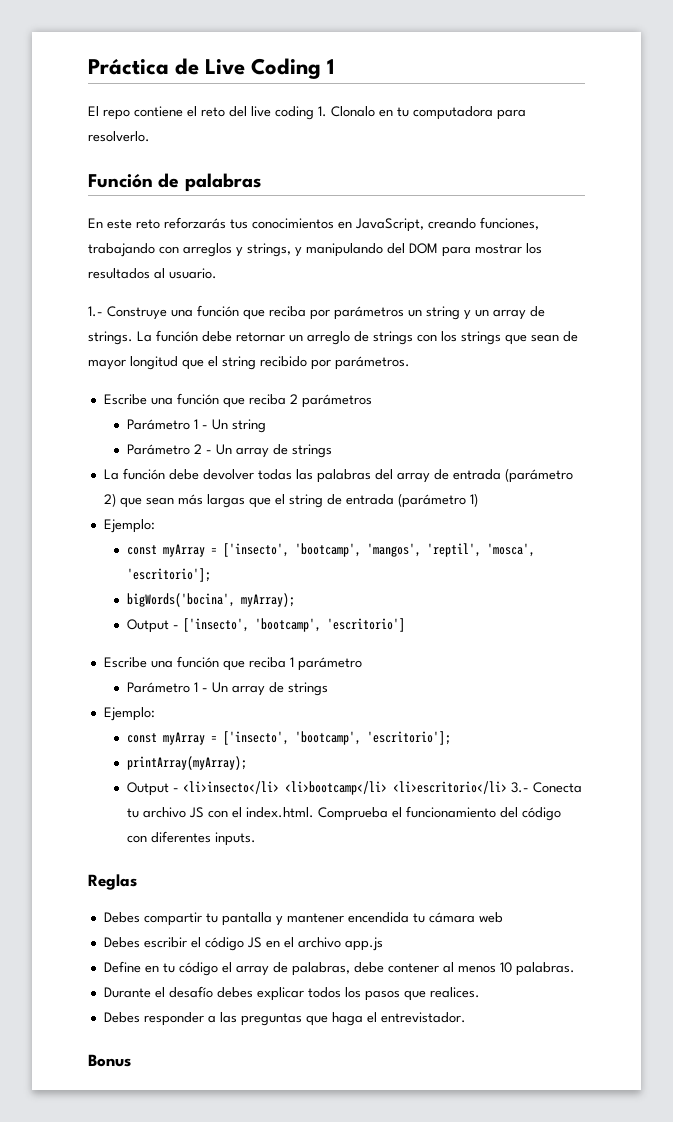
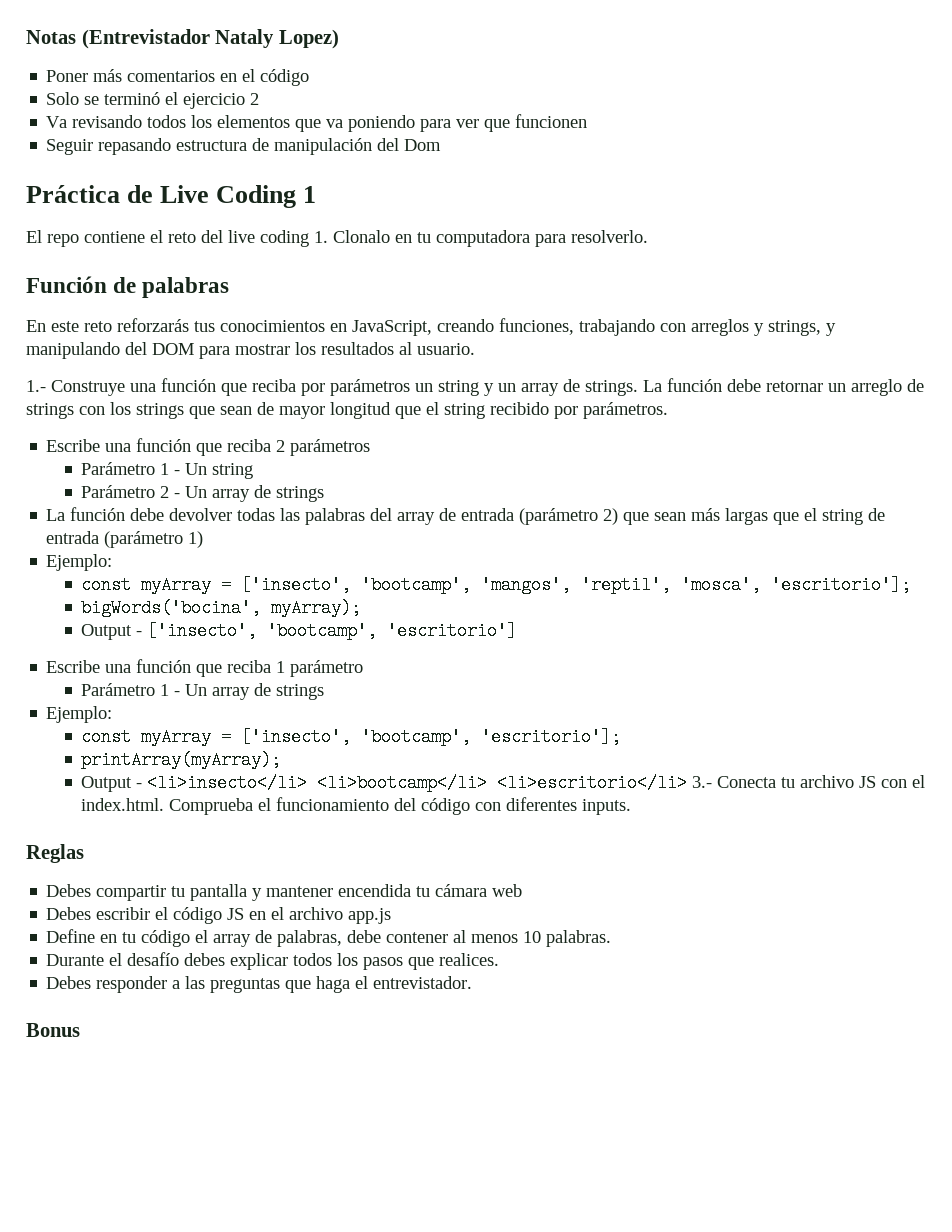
(88, 66) none -> [26,29,339,49] [46,69,310,86] [46,92,260,109] [46,114,588,132] [46,138,442,155] Notas (Entrevistador Nataly Lopez) // Poner más comentarios en el código // Solo se terminó el ejercicio 2 // Va revisando todos los elementos que va poniendo para ver que funcionen // Seguir repasando estructura de manipulación del Dom //

